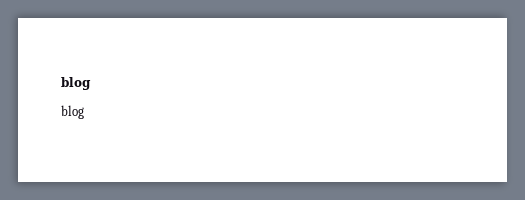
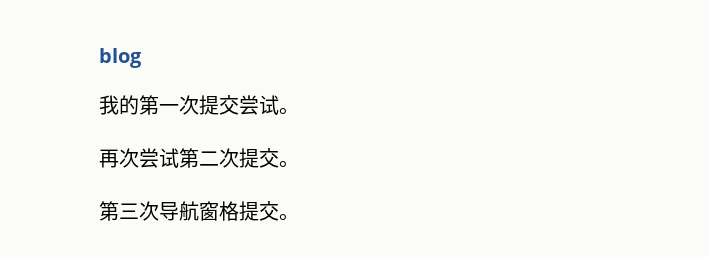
[61,105,84,119] blog -> [99,95,299,115] [99,148,299,168] [99,201,299,221] 我的第一次提交尝试。 // 再次尝试第二次提交。 // 第三次导航窗格提交。

